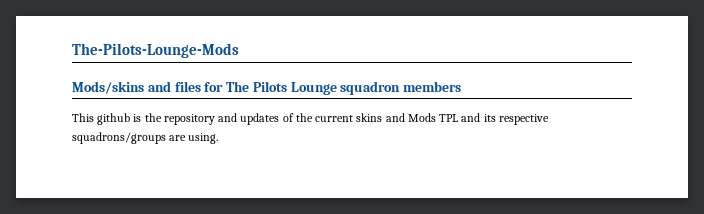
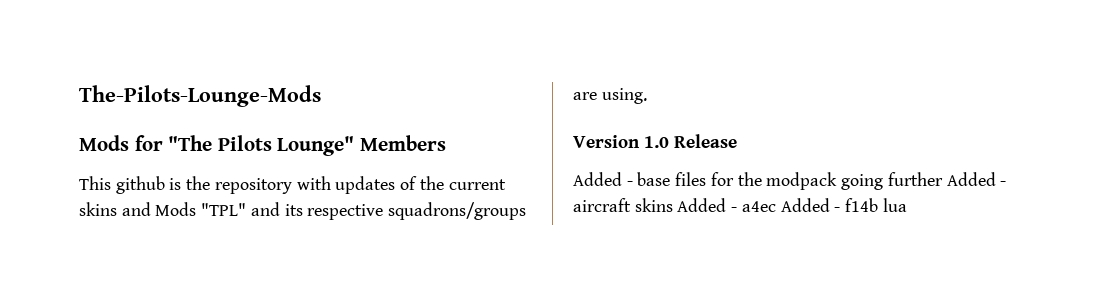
[72,81,462,95] Mods/skins and files for The Pilots Lounge squadron members -> [79,135,446,156] Mods for "The Pilots Lounge" Members
[218,113,238,122] and -> [296,176,331,190] with
[439,114,459,122] TPL -> [201,203,247,216] "TPL"
(219, 138) none -> [573,134,738,148] [573,172,1007,190] [573,198,907,212] // Version 1.0 Release // Added - base files for the modpack going further Added - aircraft skins Added - a4ec Added - f14b lua

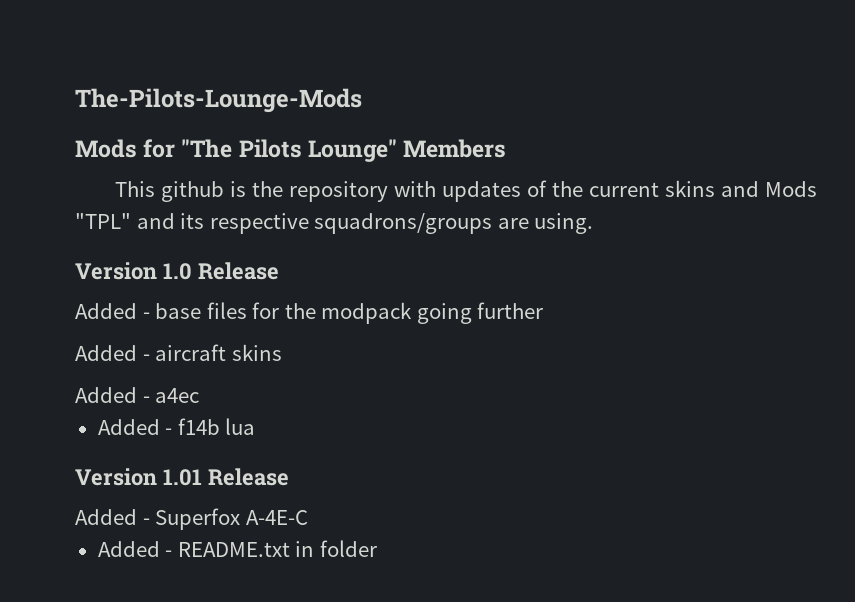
(943, 179) none -> (544, 310) //
(673, 205) none -> (282, 352) //
(776, 206) none -> (200, 395) //
(907, 205) none -> [75,468,289,486] [75,508,308,530] [97,540,377,557] // Version 1.01 Release // Added - Superfox A-4E-C // Added - README.txt in folder

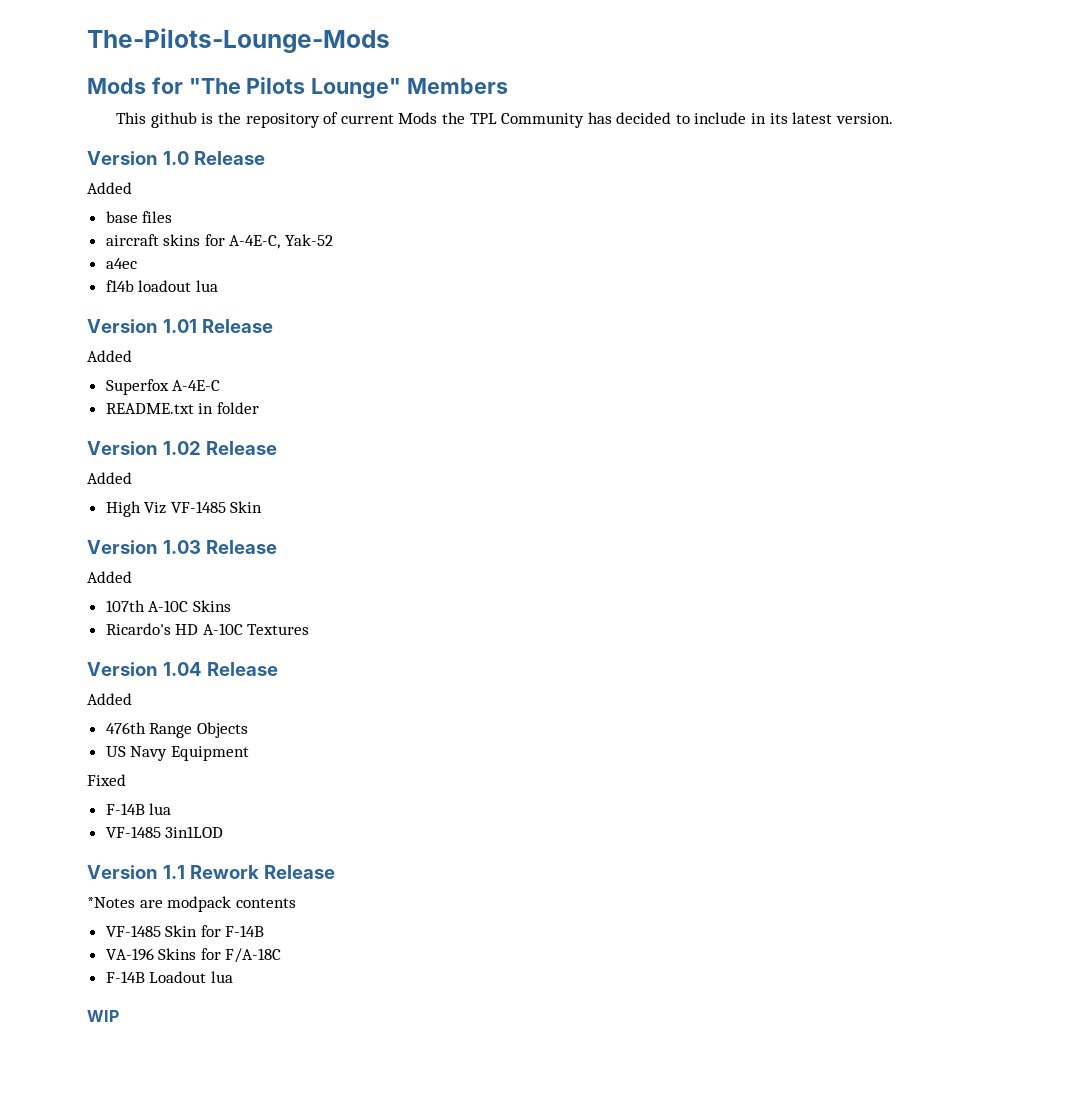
[393,180,817,202] [75,213,594,234] with updates of the current skins and Mods "TPL" and its respective squadrons/groups are using. -> [323,112,893,128] of current Mods the TPL Community has decided to include in its latest version.
[142,312,150,319] - -> (132, 188) //
[252,302,544,324] [75,344,282,361] [75,387,200,403] [97,418,220,435] for the modpack going further // Added - aircraft skins // Added - a4ec // Added - f14b -> [105,234,334,249] [105,258,137,269] [105,280,192,292] // aircraft skins for A-4E-C, Yak-52 // a4ec // f14b loadout
[142,518,150,525] - -> (132, 356) //
[97,541,173,557] Added - -> (221, 385) none
(377, 548) none -> [87,441,277,455] [87,472,132,484] [105,501,263,517] [87,540,277,554] [87,571,132,583] [105,600,231,612] [105,623,310,635] [87,662,278,676] [87,693,132,705] [105,722,248,738] [105,746,249,761] [87,774,126,786] [105,803,172,815] [105,826,224,838] [87,865,335,879] [87,896,296,912] [105,925,265,937] [105,948,282,963] [105,971,233,983] [87,1010,119,1022] // Version 1.02 Release // Added // High Viz VF-1485 Skin // Version 1.03 Release // Added // 107th A-10C Skins // Ricardo's HD A-10C Textures // Version 1.04 Release // Added // 476th Range Objects // US Navy Equipment // Fixed // F-14B lua // VF-1485 3in1LOD // Version 1.1 Rework Release // *Notes are modpack contents // VF-1485 Skin for F-14B // VA-196 Skins for F/A-18C // F-14B Loadout lua // WIP

